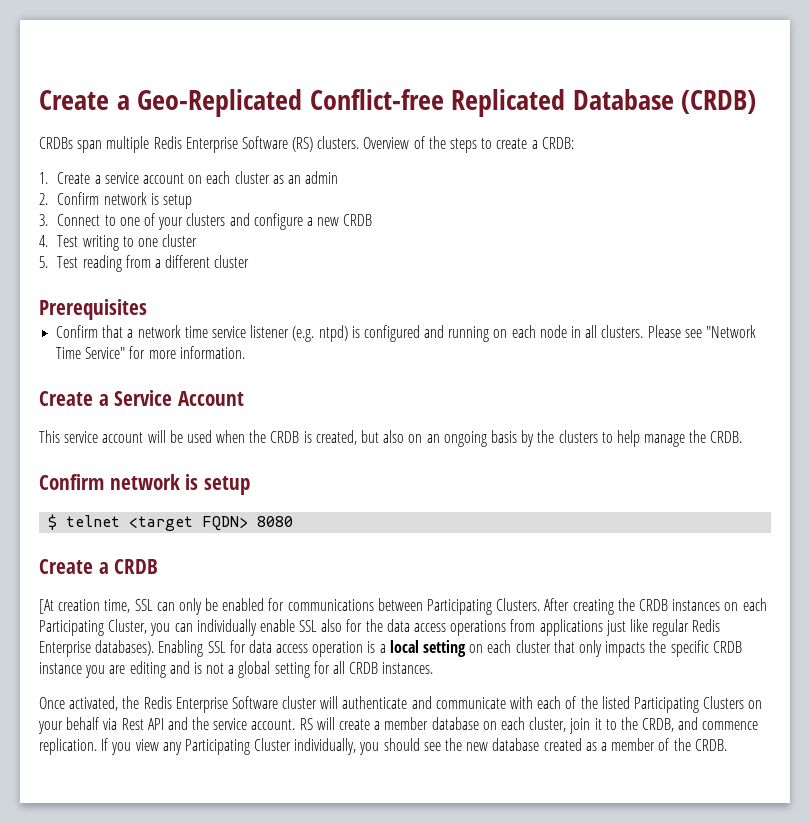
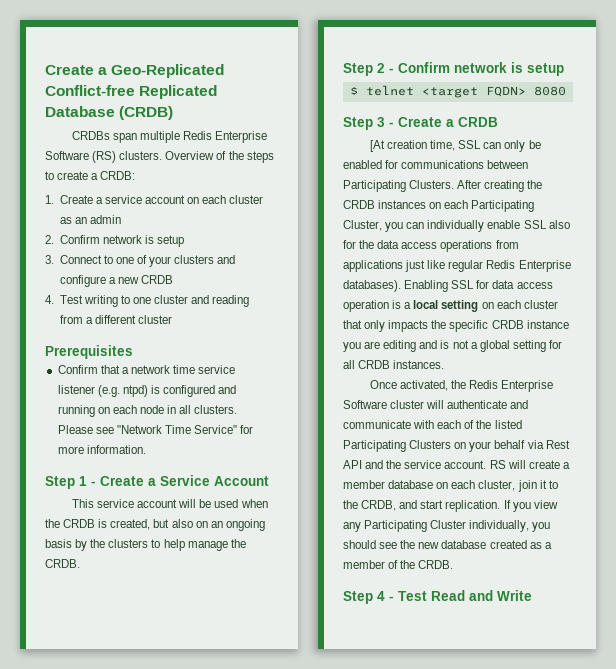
[39,256,79,268] // 5. Test -> [191,295,210,304] and
(245, 352) none -> [45,476,96,489] Step 1 -
(743, 437) none -> [343,63,394,76] Step 2 -
(294, 521) none -> [343,117,394,130] Step 3 -
[702,721,759,730] commence -> [420,500,444,509] start
(727, 745) none -> [343,590,532,604] // Step 4 - Test Read and Write

